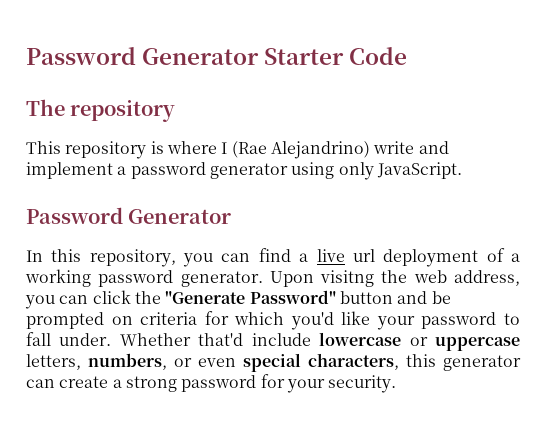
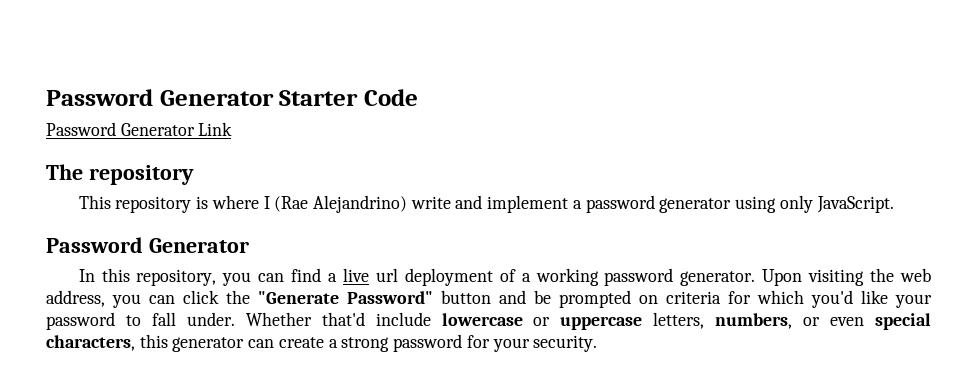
(408, 56) none -> [46,122,233,136] // Password Generator Link
[320,270,375,287] visitng -> [808,269,865,286] visiting

